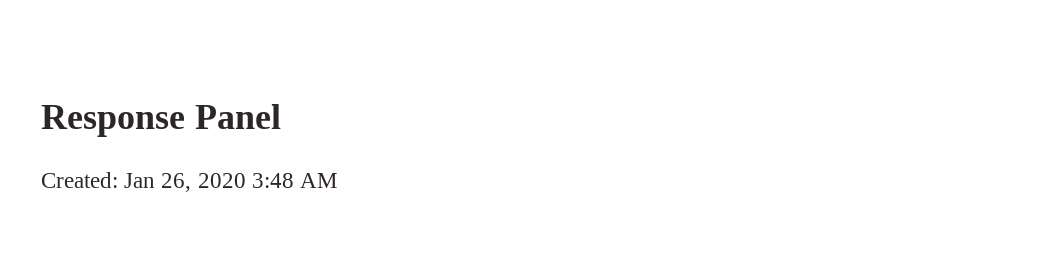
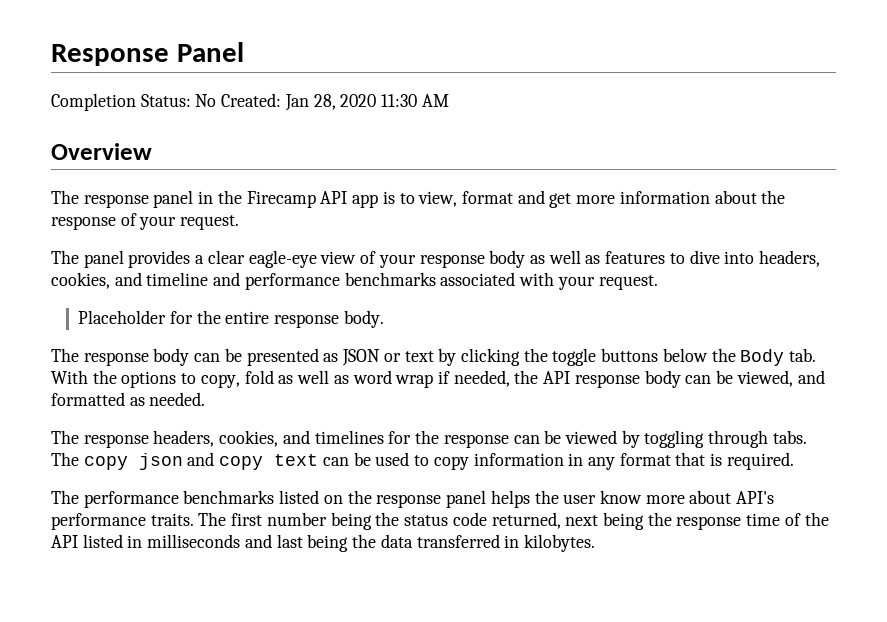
[41,172,338,192] Created: Jan 26, 2020 3:48 AM -> [51,93,449,111] [51,143,152,160] [51,190,786,208] [51,213,240,230] [51,250,821,268] [51,272,658,290] [78,310,384,328] [51,348,817,366] [51,370,825,388] [51,392,206,406] [51,430,807,448] [51,452,794,470] [51,490,775,508] [51,512,829,530] [51,534,595,552] Completion Status: No Created: Jan 28, 2020 11:30 AM // Overview // The response panel in the Firecamp API app is to view, format and get more information about the response of your request. // The panel provides a clear eagle-eye view of your response body as well as features to dive into headers, cookies, and timeline and performance benchmarks associated with your request. // Placeholder for the entire response body. // The response body can be presented as JSON or text by clicking the toggle buttons below the Body tab. With the options to copy, fold as well as word wrap if needed, the API response body can be viewed, and formatted as needed. // The response headers, cookies, and timelines for the response can be viewed by toggling through tabs. The copy json and copy text can be used to copy information in any format that is required. // The performance benchmarks listed on the response panel helps the user know more about API's performance traits. The first number being the status code returned, next being the response time of the API listed in milliseconds and last being the data transferred in kilobytes.

